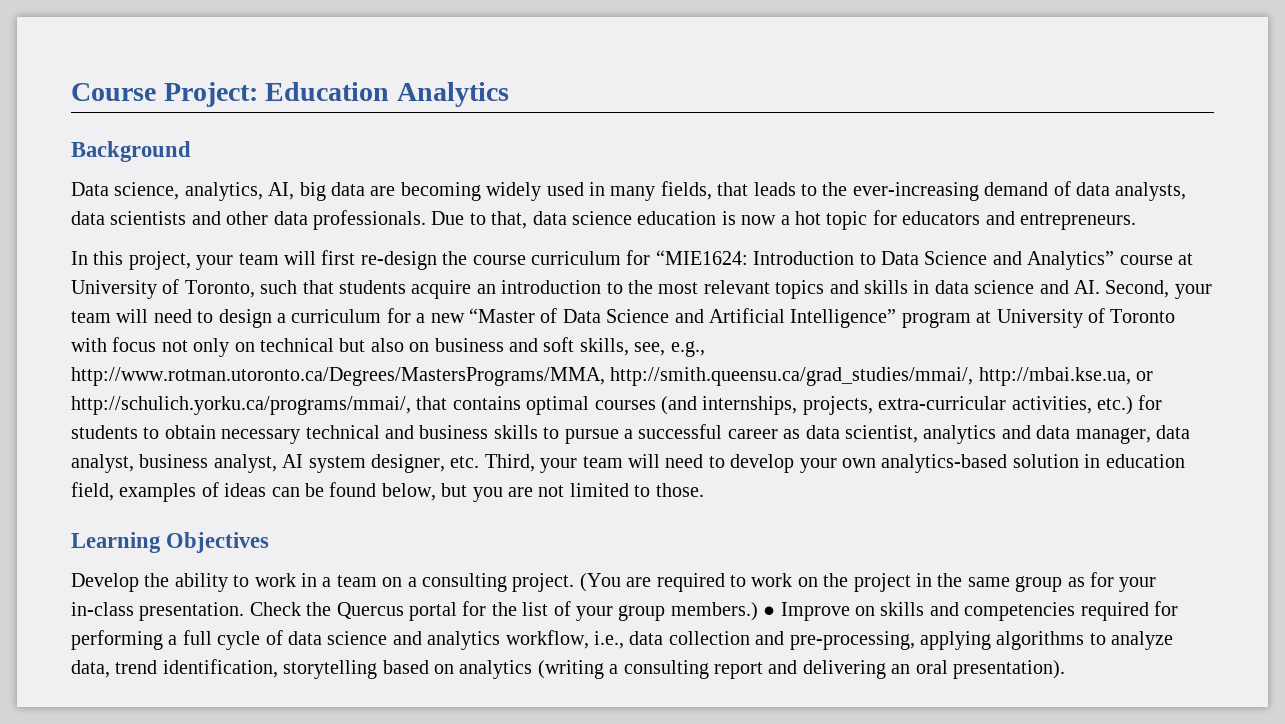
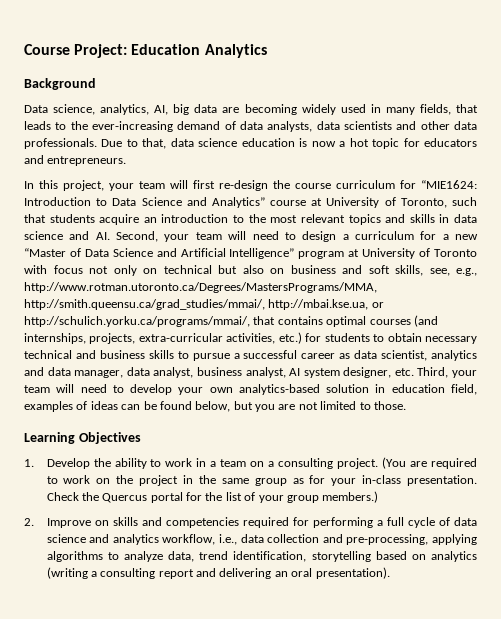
(270, 542) none -> [24,459,34,467] 1.
[763,606,776,616] ● -> [24,518,34,526] // 2.

